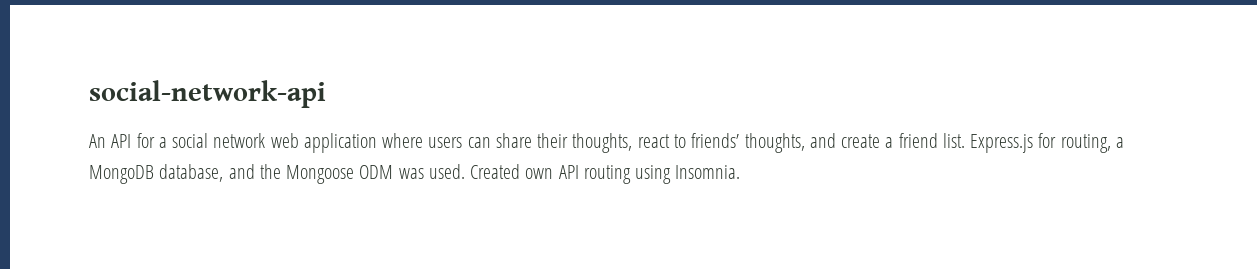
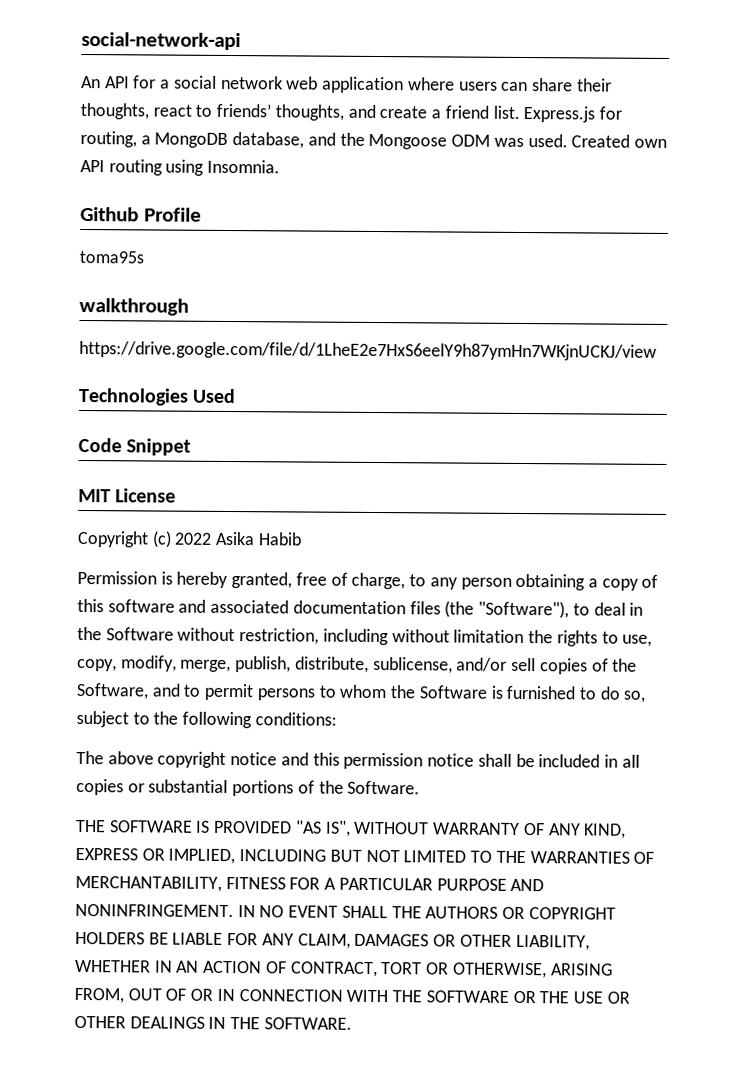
(741, 172) none -> [80,206,202,222] [79,250,144,264] [79,297,189,316] [79,340,657,361] [78,387,237,406] [78,437,192,456] [78,488,177,503] [77,530,302,548] [77,570,659,591] [77,598,644,619] [77,626,653,647] [77,655,638,675] [76,682,646,703] [76,710,337,729] [76,750,640,770] [76,778,421,797] [75,819,627,839] [75,847,655,865] [75,875,545,892] [75,903,616,920] [75,931,590,951] [75,959,613,979] [74,987,630,1004] [74,1015,352,1030] // Github Profile // toma95s // walkthrough // https://drive.google.com/file/d/1LheE2e7HxS6eelY9h87ymHn7WKjnUCKJ/view // Technologies Used // Code Snippet // MIT License // Copyright (c) 2022 Asika Habib // Permission is hereby granted, free of charge, to any person obtaining a copy of this software and associated documentation files (the "Software"), to deal in the Software without restriction, including without limitation the rights to use, copy, modify, merge, publish, distribute, sublicense, and/or sell copies of the Software, and to permit persons to whom the Software is furnished to do so, subject to the following conditions: // The above copyright notice and this permission notice shall be included in all copies or substantial portions of the Software. // THE SOFTWARE IS PROVIDED "AS IS", WITHOUT WARRANTY OF ANY KIND, EXPRESS OR IMPLIED, INCLUDING BUT NOT LIMITED TO THE WARRANTIES OF MERCHANTABILITY, FITNESS FOR A PARTICULAR PURPOSE AND NONINFRINGEMENT. IN NO EVENT SHALL THE AUTHORS OR COPYRIGHT HOLDERS BE LIABLE FOR ANY CLAIM, DAMAGES OR OTHER LIABILITY, WHETHER IN AN ACTION OF CONTRACT, TORT OR OTHERWISE, ARISING FROM, OUT OF OR IN CONNECTION WITH THE SOFTWARE OR THE USE OR OTHER DEALINGS IN THE SOFTWARE.

